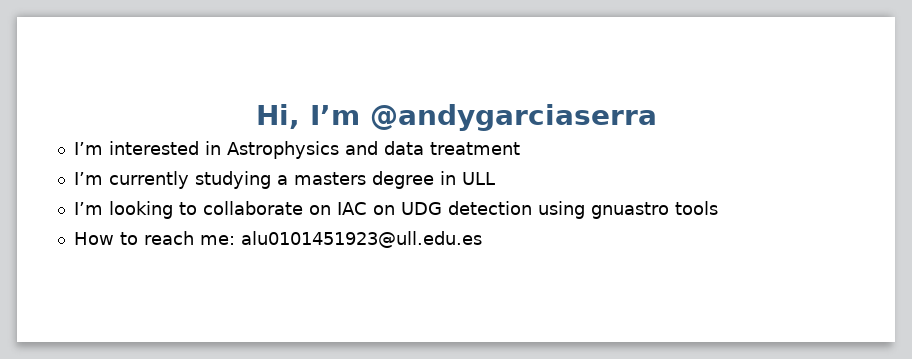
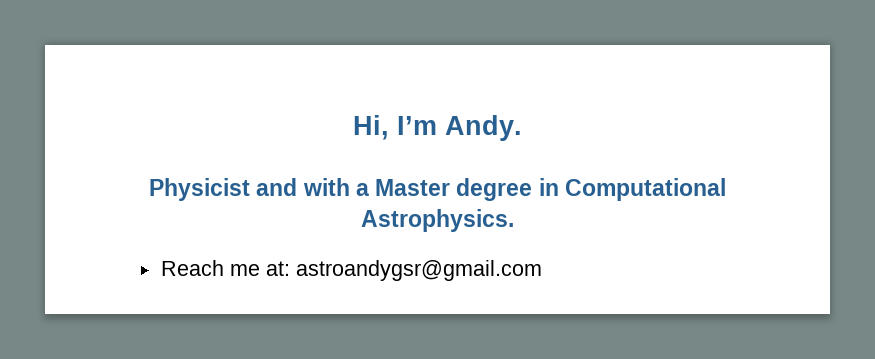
[369,104,657,131] [73,141,520,159] [73,171,495,189] [73,201,718,219] [73,231,482,248] @andygarciaserra // I’m interested in Astrophysics and data treatment // I’m currently studying a masters degree in ULL // I’m looking to collaborate on IAC on UDG detection using gnuastro tools // How to reach me: alu0101451923@ull.edu.es -> [445,115,522,141] [149,178,726,201] [361,209,514,232] [160,260,542,281] Andy. // Physicist and with a Master degree in Computational Astrophysics. // Reach me at: astroandygsr@gmail.com

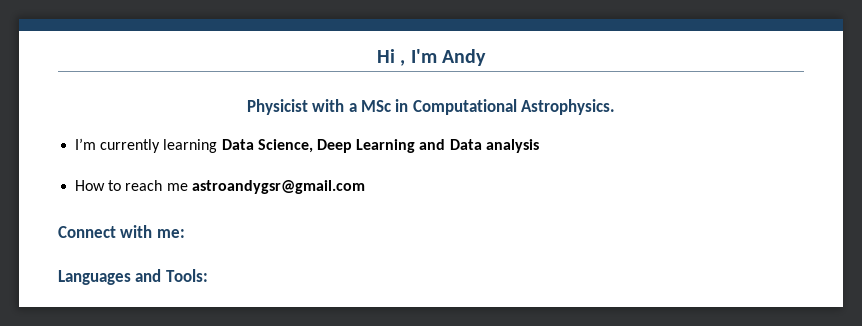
[353,115,522,141] Hi, I’m Andy. -> [377,49,486,66] Hi , I'm Andy
[256,178,298,196] and -> (308, 107) none
[375,178,533,201] Master degree -> [361,100,391,112] MSc
[160,260,542,281] Reach me at: astroandygsr@gmail.com -> [75,138,539,153] [75,180,365,194] [58,225,185,238] [58,269,208,285] I’m currently learning Data Science, Deep Learning and Data analysis // How to reach me astroandygsr@gmail.com // Connect with me: // Languages and Tools:

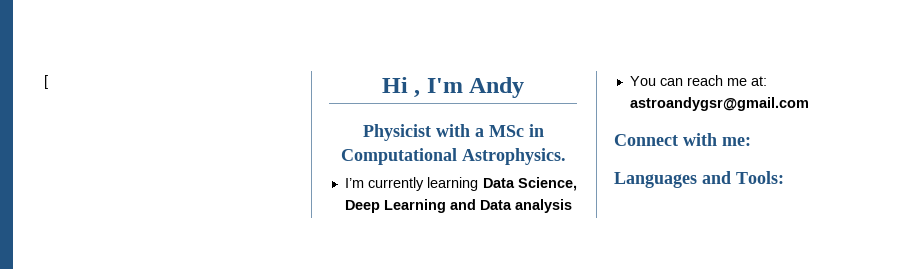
(377, 56) none -> [44,75,48,89] [ //
[75,180,122,191] How to -> [629,76,683,86] You can
(188, 187) none -> [750,76,767,86] at:

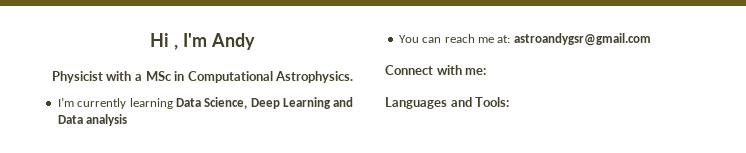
[44,75,48,89] [ // -> (150, 40) none

